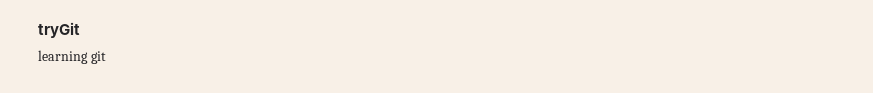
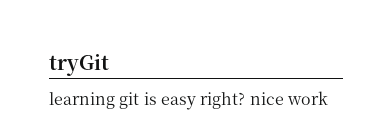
(106, 57) none -> [143,91,328,110] is easy right? nice work

